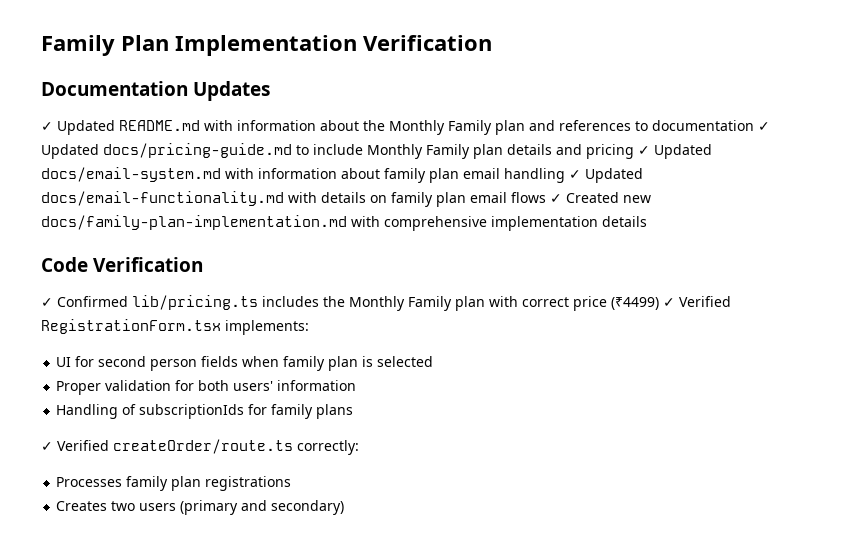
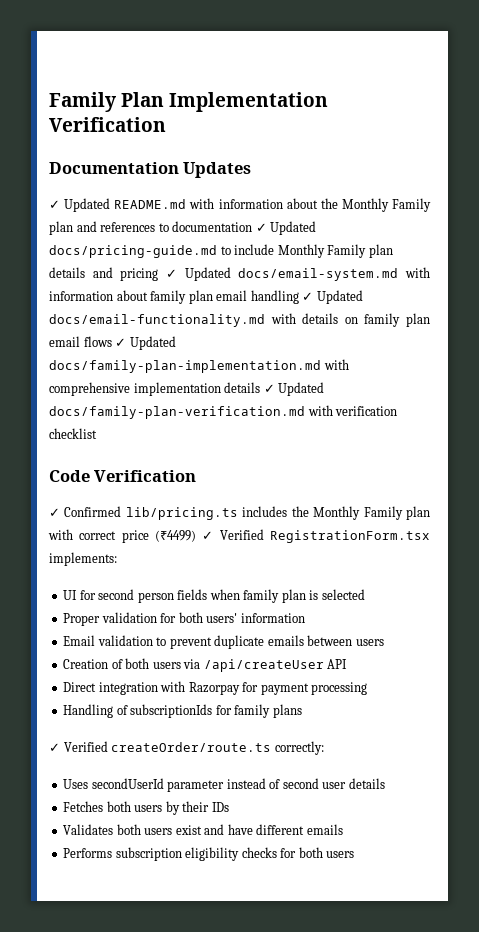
[566,192,651,203] Created new -> [129,336,176,350] Updated
(647, 221) none -> [263,382,325,396] [49,405,398,419] [49,428,97,439] ✓ Updated docs/family-plan-verification.md with verification checklist
(357, 385) none -> [63,635,384,649] [63,658,348,672] [63,681,368,695] // Email validation to prevent duplicate emails between users // Creation of both users via /api/createUser API // Direct integration with Razorpay for payment processing
[56,476,292,491] [56,500,345,515] Processes family plan registrations // Creates two users (primary and secondary) -> [63,778,385,792] [63,801,229,815] [63,824,343,835] [63,847,355,861] Uses secondUserId parameter instead of second user details // Fetches both users by their IDs // Validates both users exist and have different emails // Performs subscription eligibility checks for both users

